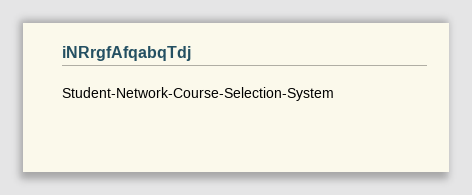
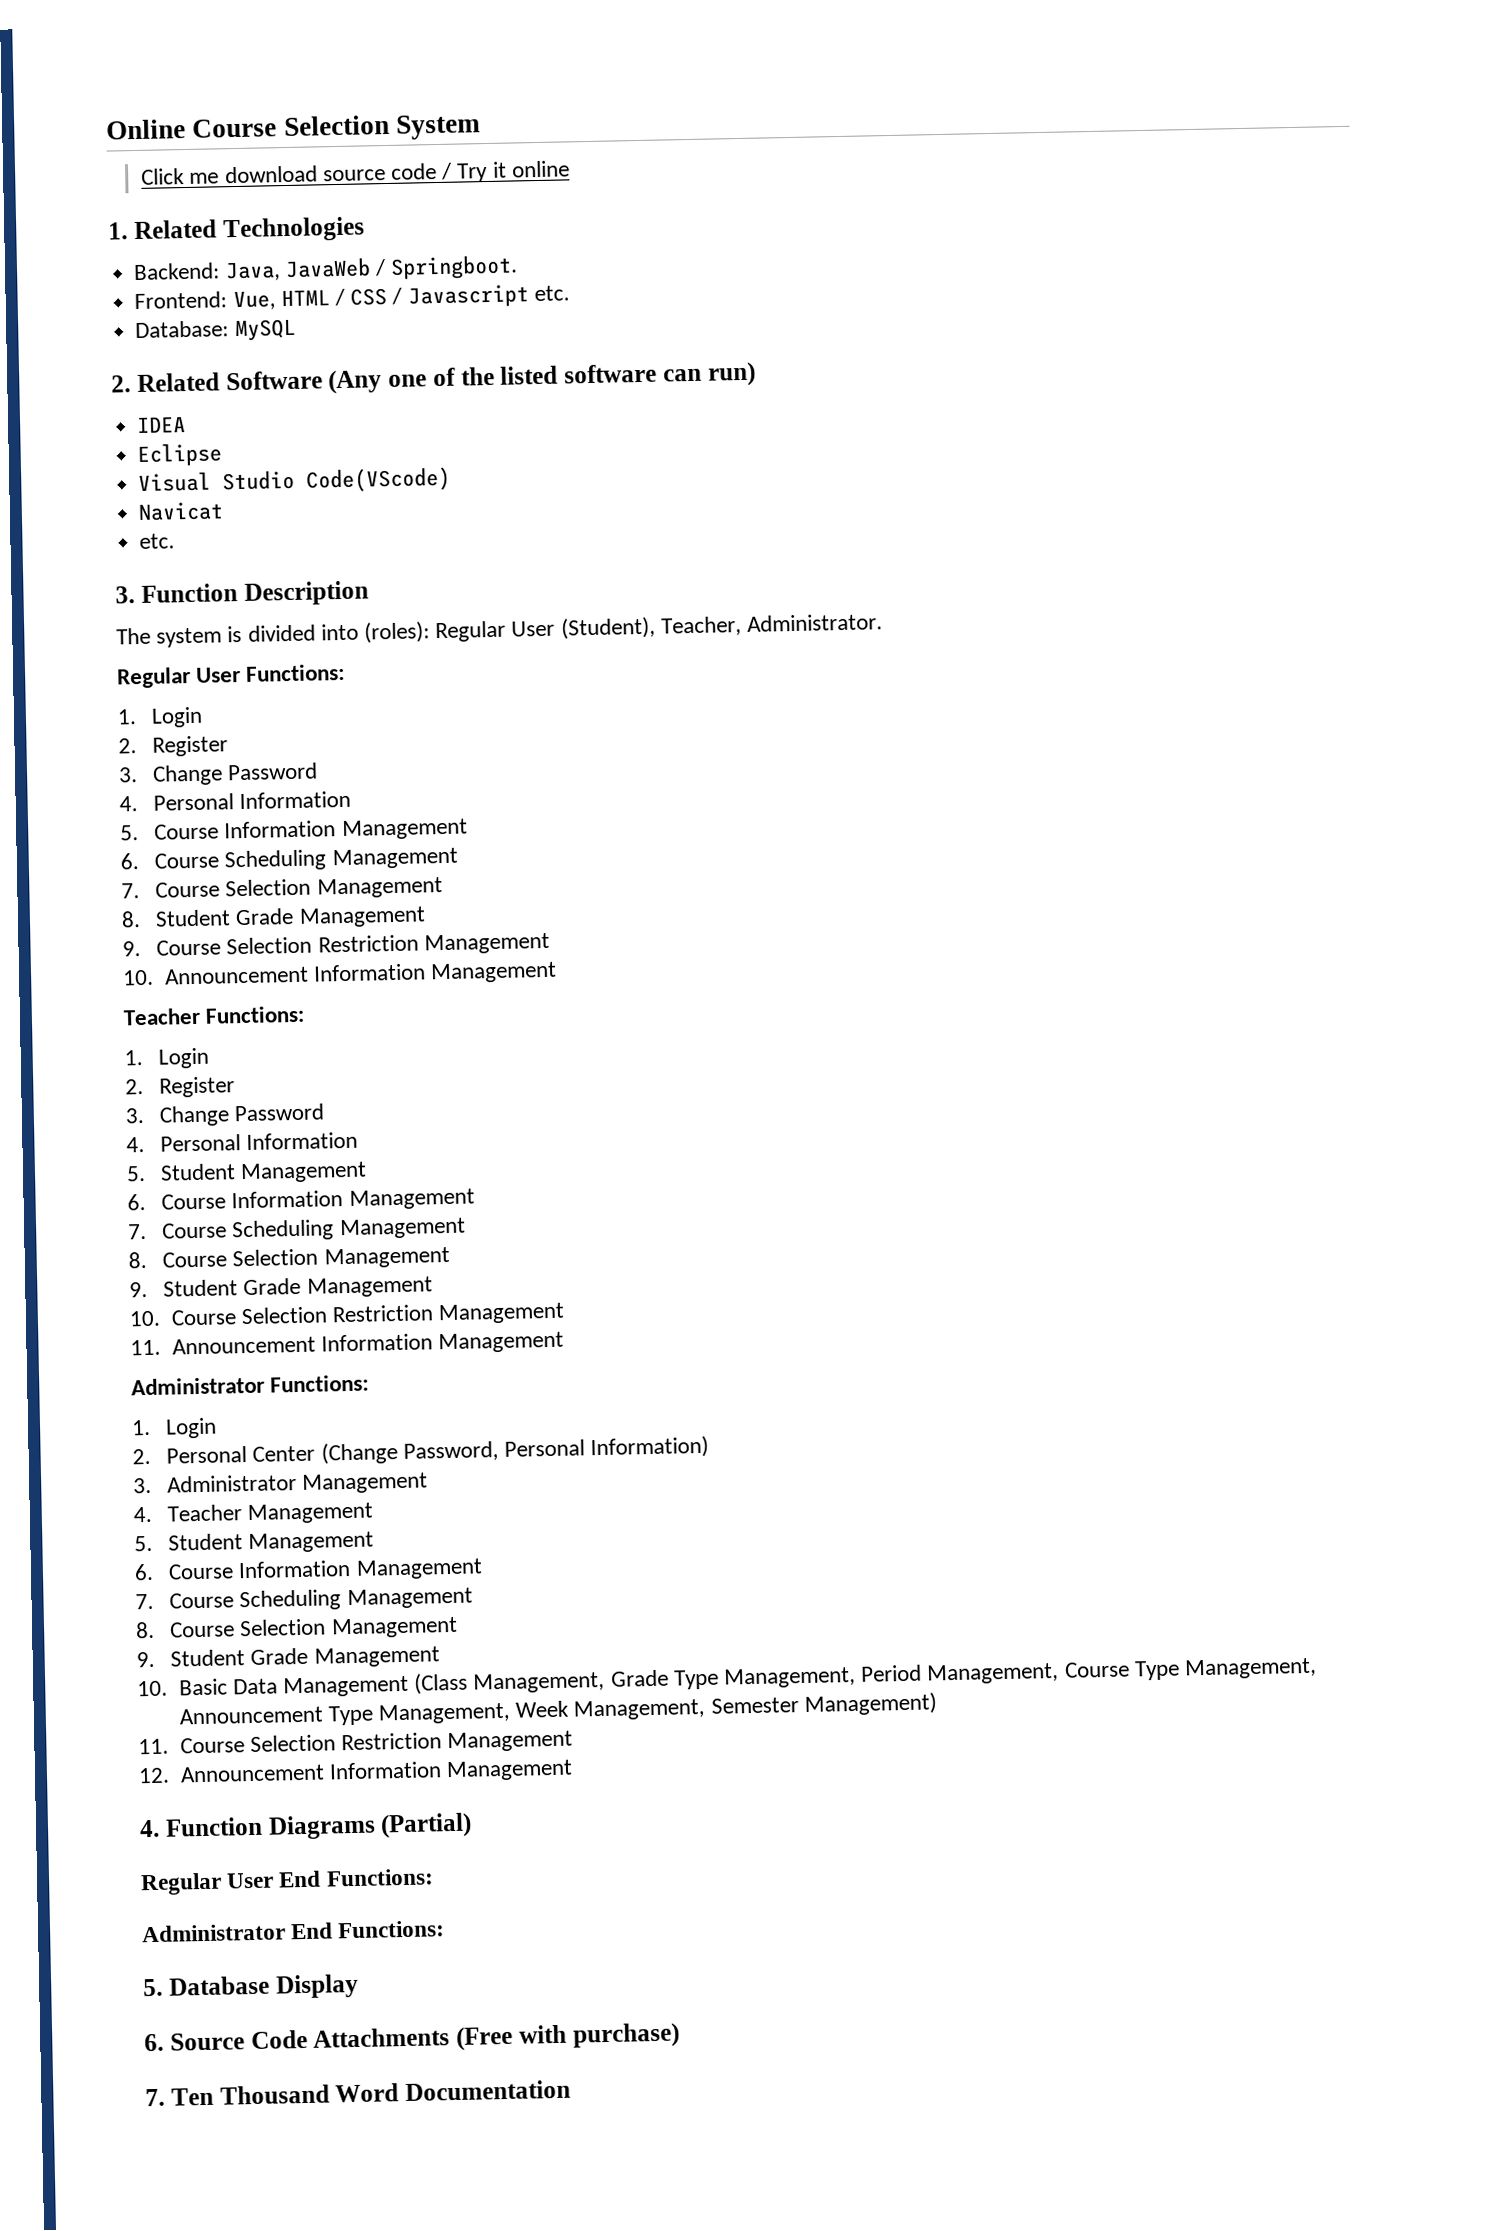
[62,46,191,61] [62,87,334,101] iNRrgfAfqabqTdj // Student-Network-Course-Selection-System -> [106,114,481,140] [141,160,570,185] [108,216,365,243] [133,254,519,282] [134,284,570,311] [135,318,296,342] [111,361,756,395] [136,416,187,434] [137,442,223,467] [138,466,452,493] [138,501,225,521] [139,533,176,549] [115,580,369,606] [116,613,884,648] [116,663,346,689] [117,706,204,728] [118,735,229,757] [118,762,319,786] [119,790,352,812] [120,818,468,841] [120,847,458,872] [121,877,443,899] [121,906,426,928] [122,932,550,957] [122,961,557,986] [123,1005,306,1026] [124,1047,210,1069] [125,1076,236,1098] [125,1103,325,1127] [126,1131,359,1153] [126,1161,368,1184] [127,1188,475,1211] [128,1217,466,1242] [128,1246,450,1269] [129,1276,433,1298] [129,1302,566,1327] [130,1331,564,1356] [131,1374,370,1396] [131,1417,218,1439] [132,1435,710,1465] [133,1472,429,1494] [133,1502,375,1525] [134,1531,375,1554] [134,1558,483,1581] [135,1587,473,1612] [135,1616,458,1639] [136,1646,440,1668] [137,1657,1318,1698] [178,1692,937,1726] [138,1730,574,1755] [138,1759,573,1784] [139,1812,473,1840] [140,1868,434,1896] [142,1920,446,1943] [143,1973,359,1999] [144,2022,680,2052] [145,2079,571,2107] Online Course Selection System // Click me download source code / Try it online // 1. Related Technologies // Backend: Java, JavaWeb / Springboot. // Frontend: Vue, HTML / CSS / Javascript etc. // Database: MySQL // 2. Related Software (Any one of the listed software can run) // IDEA // Eclipse // Visual Studio Code(VScode) // Navicat // etc. // 3. Function Description // The system is divided into (roles): Regular User (Student), Teacher, Administrator. // Regular User Functions: // 1. Login // 2. Register // 3. Change Password // 4. Personal Information // 5. Course Information Management // 6. Course Scheduling Management // 7. Course Selection Management // 8. Student Grade Management // 9. Course Selection Restriction Management // 10. Announcement Information Management // Teacher Functions: // 1. Login // 2. Register // 3. Change Password // 4. Personal Information // 5. Student Management // 6. Course Information Management // 7. Course Scheduling Management // 8. Course Selection Management // 9. Student Grade Management // 10. Course Selection Restriction Management // 11. Announcement Information Management // Administrator Functions: // 1. Login // 2. Personal Center (Change Password, Personal Information) // 3. Administrator Management // 4. Teacher Management // 5. Student Management // 6. Course Information Management // 7. Course Scheduling Management // 8. Course Selection Management // 9. Student Grade Management // 10. Basic Data Management (Class Management, Grade Type Management, Period Management, Course Type Management, Announcement Type Management, Week Management, Semester Management) // 11. Course Selection Restriction Management // 12. Announcement Information Management // 4. Function Diagrams (Partial) // Regular User End Functions: // Administrator End Functions: // 5. Database Display // 6. Source Code Attachments (Free with purchase) // 7. Ten Thousand Word Documentation

